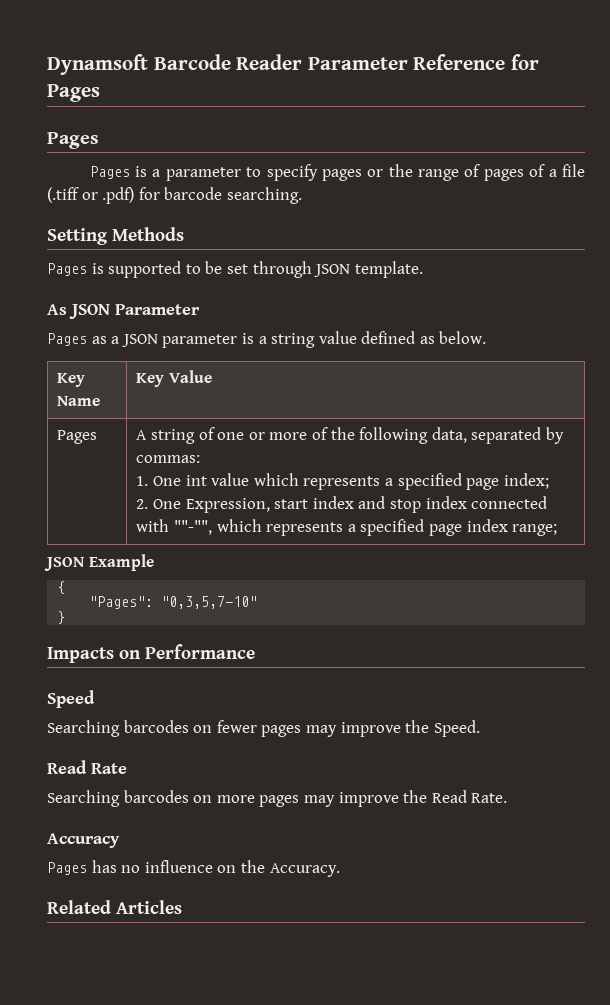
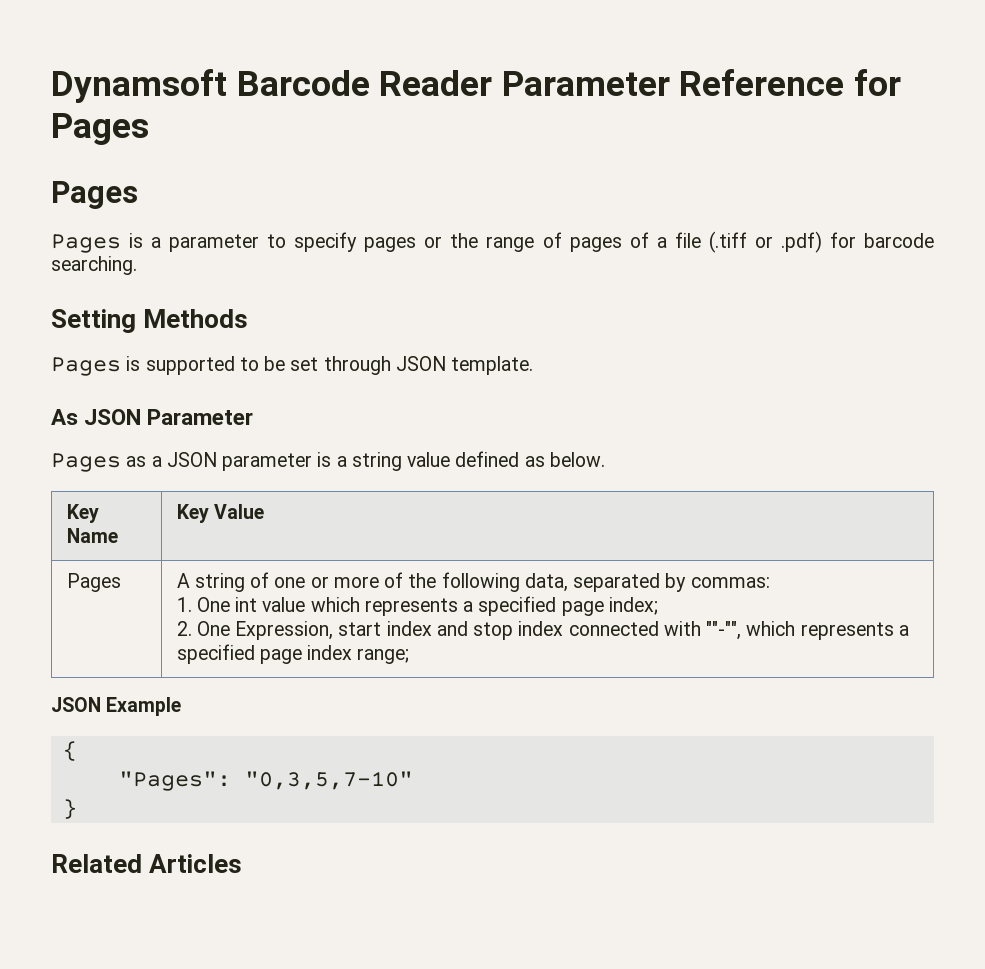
[47,644,255,663] [47,690,95,708] [47,720,480,737] [47,760,127,774] [47,790,508,807] [47,833,120,848] [47,860,340,877] // Impacts on Performance // Speed // Searching barcodes on fewer pages may improve the Speed. // Read Rate // Searching barcodes on more pages may improve the Read Rate. // Accuracy // Pages has no influence on the Accuracy. -> (77, 809) none

